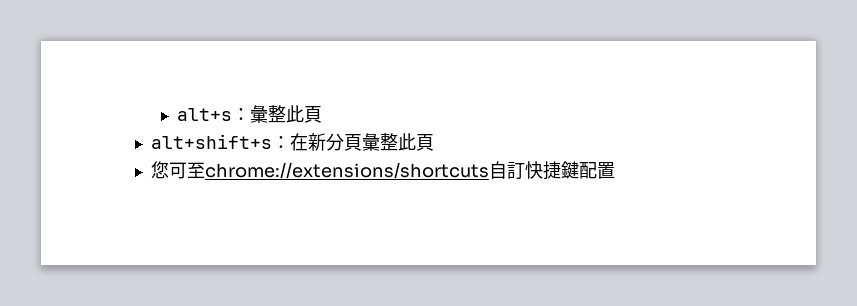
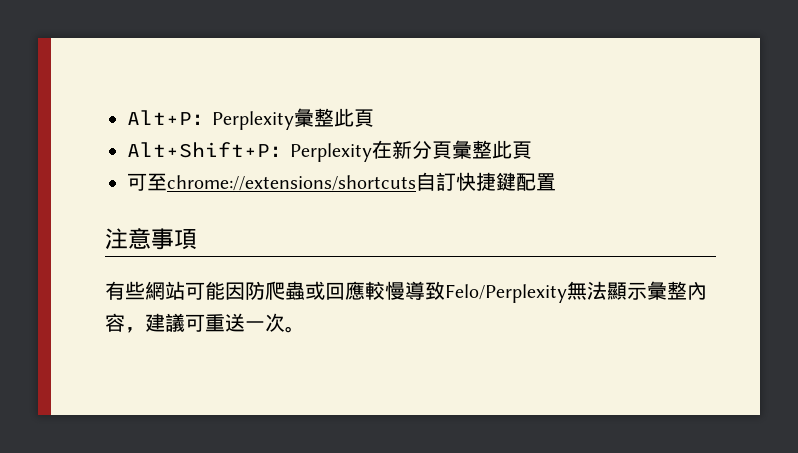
[177,105,323,123] [150,134,290,149] alt+s：彙整此頁 // alt+shift+s： -> [127,108,374,130] [127,142,372,162] Alt+P：Perplexity彙整此頁 // Alt+Shift+P：Perplexity
[150,161,169,179] 您 -> (532, 150) none
(615, 170) none -> [105,228,197,250] [105,281,707,303] [105,313,305,333] // 注意事項 // 有些網站可能因防爬蟲或回應較慢導致Felo/Perplexity無法顯示彙整內容，建議可重送一次。

